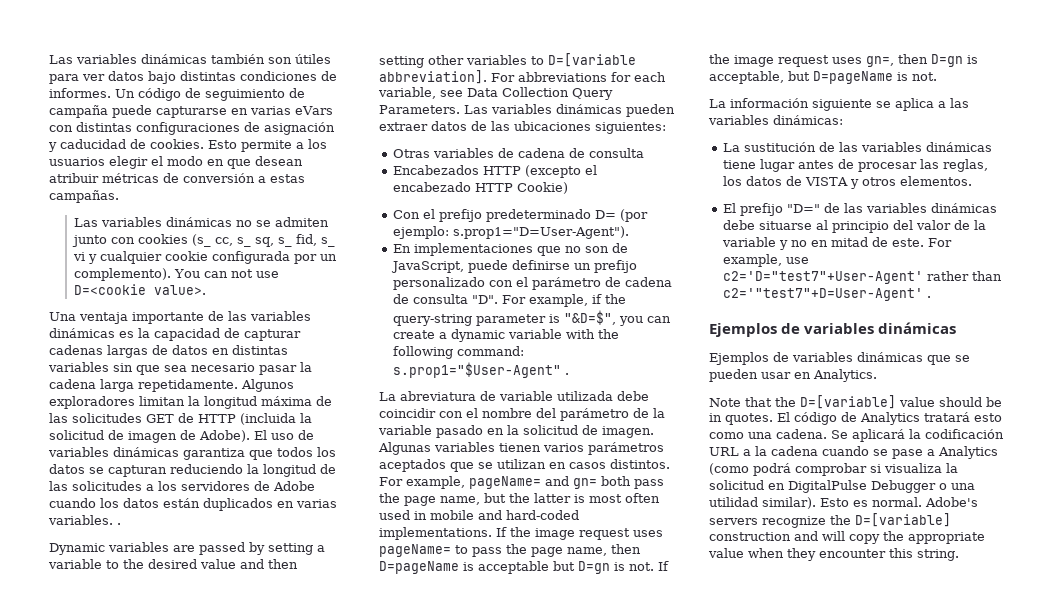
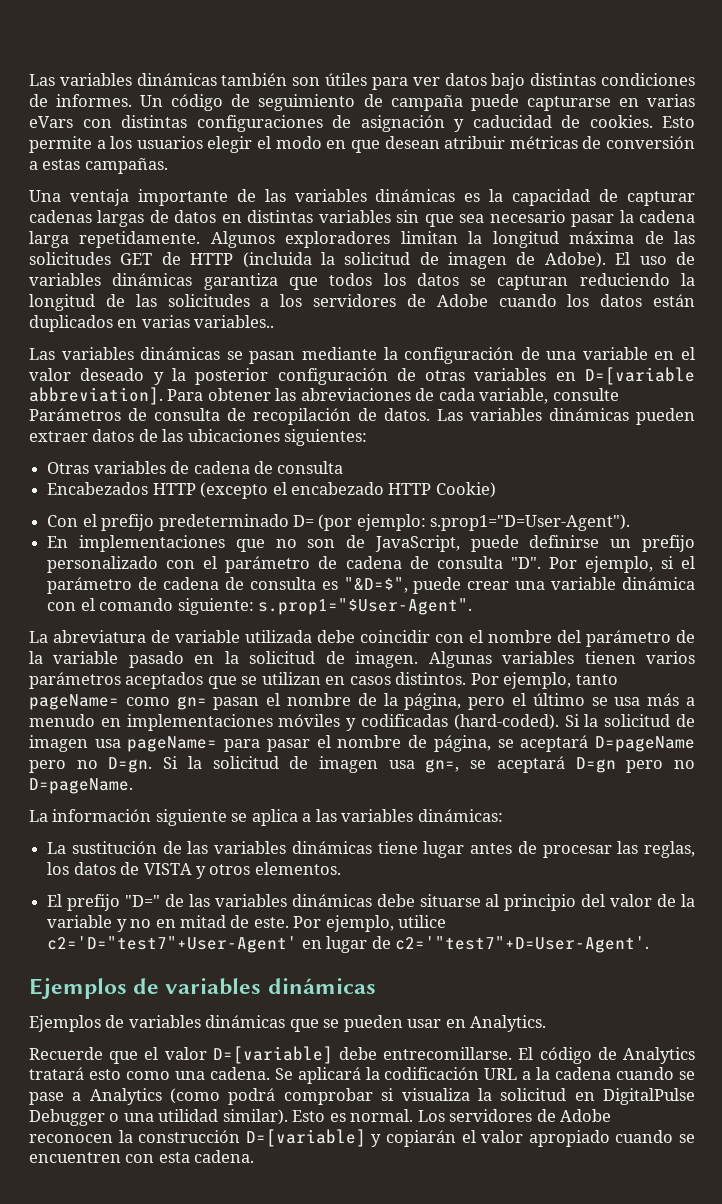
[73,217,329,227] [71,234,335,247] [72,251,337,264] [73,268,279,281] [73,284,206,295] // Las variables dinámicas no se admiten junto con cookies (s_ cc, s_ sq, s_ fid, s_ vi y cualquier cookie configurada por un complemento). You can not use D=<cookie value>. -> (168, 166) none
[48,515,121,525] [49,542,325,555] [48,559,298,569] [379,53,636,68] [379,70,666,84] [378,87,613,100] [379,105,460,114] variables. . // Dynamic variables are passed by setting a variable to the desired value and then setting other variables to D=[variable abbreviation]. For abbreviations for each variable, see Data Collection Query Parameters. -> [194,315,275,328] [29,347,696,364] [29,367,695,385] [29,387,619,405] [29,408,430,425] variables.. // Las variables dinámicas se pasan mediante la configuración de una variable en el valor deseado y la posterior configuración de otras variables en D=[variable abbreviation]. Para obtener las abreviaciones de cada variable, consulte Parámetros de consulta de recopilación de datos.
[501,294,626,307] [392,310,671,326] [392,329,619,342] [392,346,524,359] [392,362,569,378] For example, if the query-string parameter is "&D=$", you can create a dynamic variable with the following command: s.prop1="$User-Agent" . -> [548,556,695,573] [47,577,695,594] [47,598,472,615] Por ejemplo, si el parámetro de cadena de consulta es "&D=$", puede crear una variable dinámica con el comando siguiente: s.prop1="$User-Agent".
[379,476,664,489] [379,493,660,506] [379,510,579,520] [379,527,663,540] [379,544,641,557] [379,561,669,574] [709,54,978,67] [709,71,937,84] For example, pageName= and gn= both pass the page name, but the latter is most often used in mobile and hard-coded implementations. If the image request uses pageName= to pass the page name, then D=pageName is acceptable but D=gn is not. If the image request uses gn=, then D=gn is acceptable, but D=pageName is not. -> [470,672,618,689] [29,693,695,710] [29,714,695,731] [29,735,696,752] [29,756,695,773] [29,778,133,794] Por ejemplo, tanto pageName= como gn= pasan el nombre de la página, pero el último se usa más a menudo en implementaciones móviles y codificadas (hard-coded). Si la solicitud de imagen usa pageName= para pasar el nombre de página, se aceptará D=pageName pero no D=gn. Si la solicitud de imagen usa gn=, se aceptará D=gn pero no D=pageName.
[927,238,952,247] [722,254,809,267] [722,271,1002,284] [722,288,931,301] For example, use c2='D="test7"+User-Agent' rather than c2='"test7"+D=User-Agent' . -> [293,915,447,932] [47,936,649,953] Por ejemplo, utilice c2='D="test7"+User-Agent' en lugar de c2='"test7"+D=User-Agent'.
[709,395,1002,409] [709,413,773,425] Note that the D=[variable] value should be in quotes. -> [29,1046,513,1064] Recuerde que el valor D=[variable] debe entrecomillarse.
[925,497,978,507] [709,513,951,528] [709,531,985,544] [708,548,959,561] Adobe's servers recognize the D=[variable] construction and will copy the appropriate value when they encounter this string. -> [417,1109,612,1122] [29,1129,696,1147] [29,1150,255,1163] Los servidores de Adobe reconocen la construcción D=[variable] y copiarán el valor apropiado cuando se encuentren con esta cadena.

